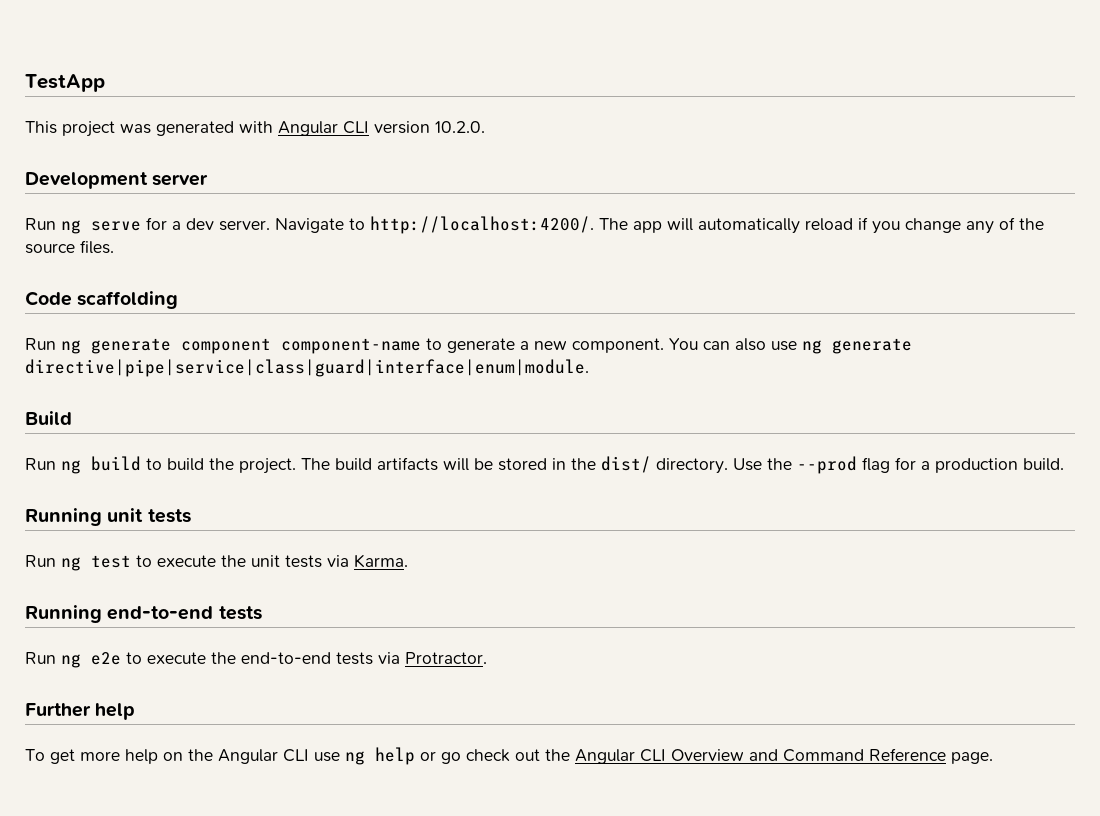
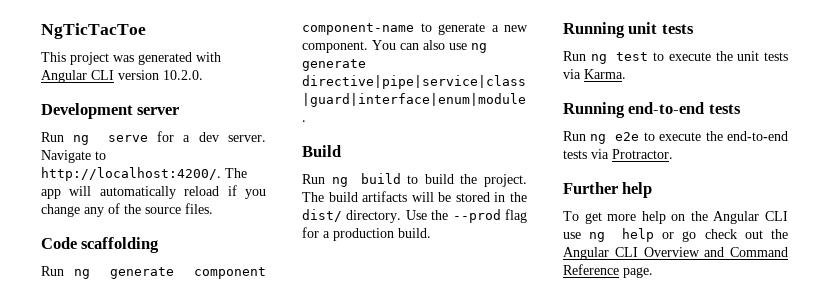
[25,74,105,92] TestApp -> [41,23,146,39] NgTicTacToe

